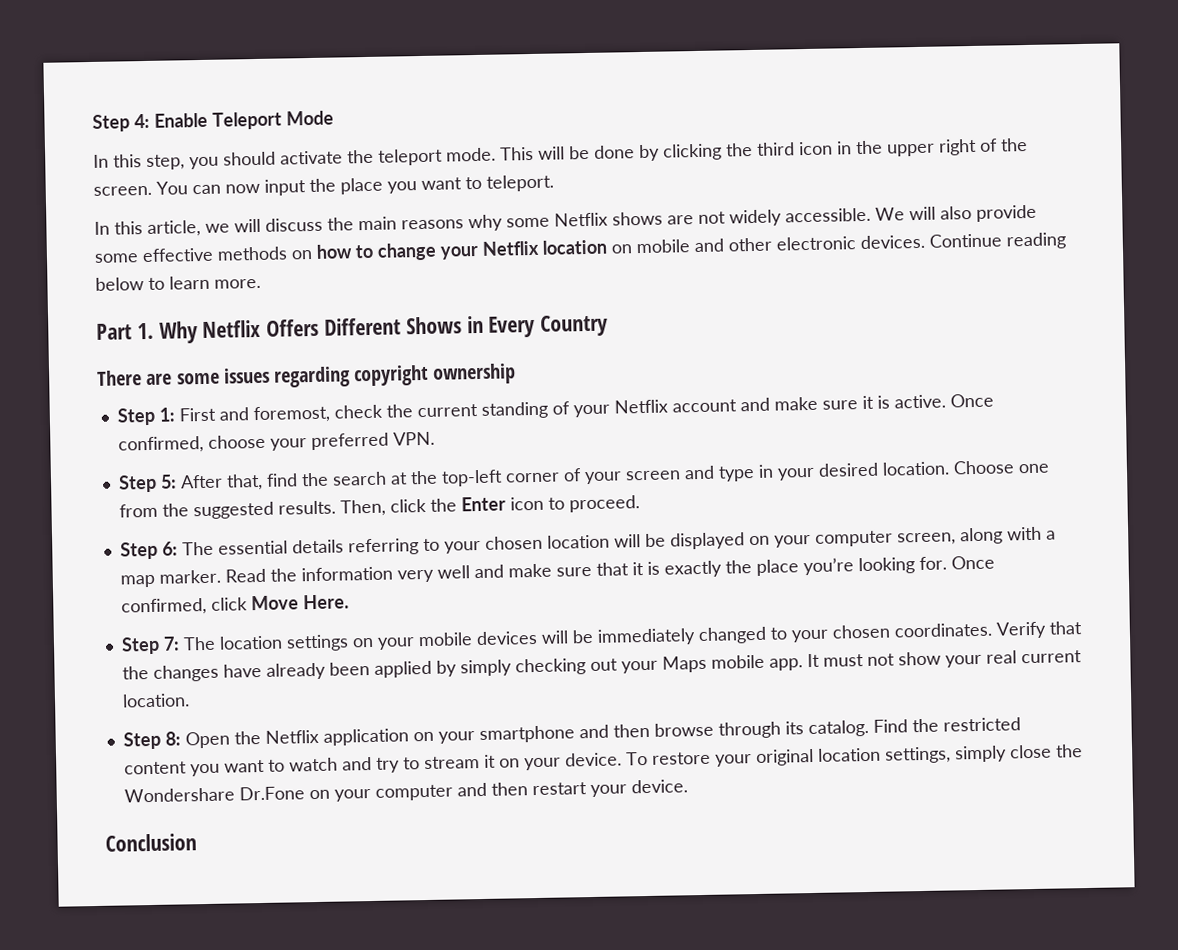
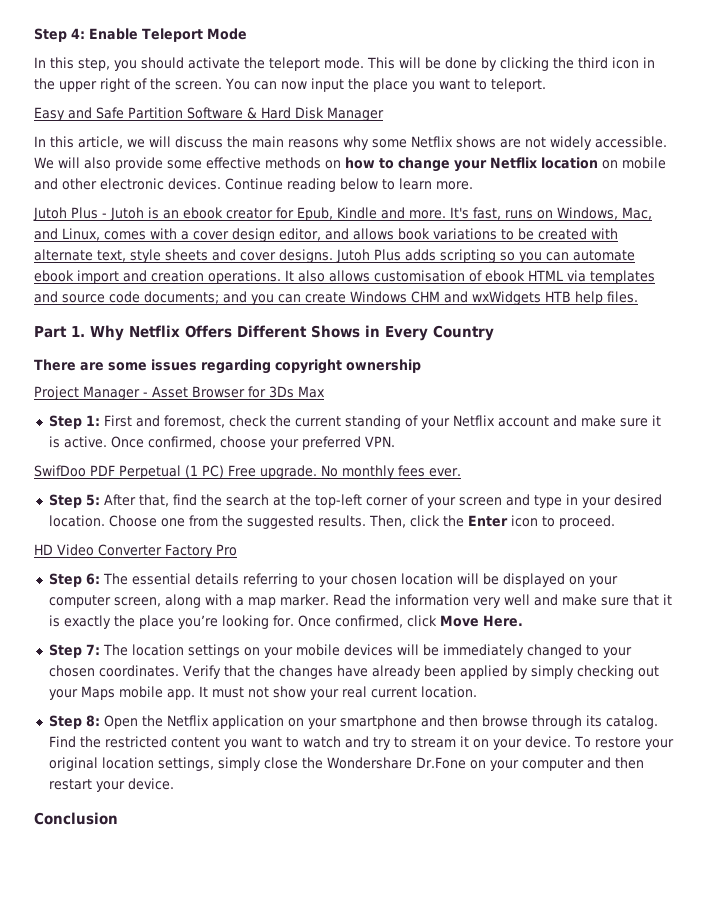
(554, 183) none -> [34,107,384,121] // Easy and Safe Partition Software & Hard Disk Manager
(261, 283) none -> [33,207,652,221] [34,228,618,242] [34,249,635,263] [34,270,655,284] [34,291,638,305] // Jutoh Plus - Jutoh is an ebook creator for Epub, Kindle and more. It's fast, runs on Windows, Mac, and Linux, comes with a cover design editor, and allows book variations to be created with alternate text, style sheets and cover designs. Jutoh Plus adds scripting so you can automate ebook import and creation operations. It also allows customisation of ebook HTML via templates and source code documents; and you can create Windows CHM and wxWidgets HTB help files.
(516, 374) none -> [34,386,325,400] // Project Manager - Asset Browser for 3Ds Max
(435, 438) none -> [34,465,461,479] // SwifDoo PDF Perpetual (1 PC) Free upgrade. No monthly fees ever.
(640, 504) none -> [34,544,237,558] // HD Video Converter Factory Pro

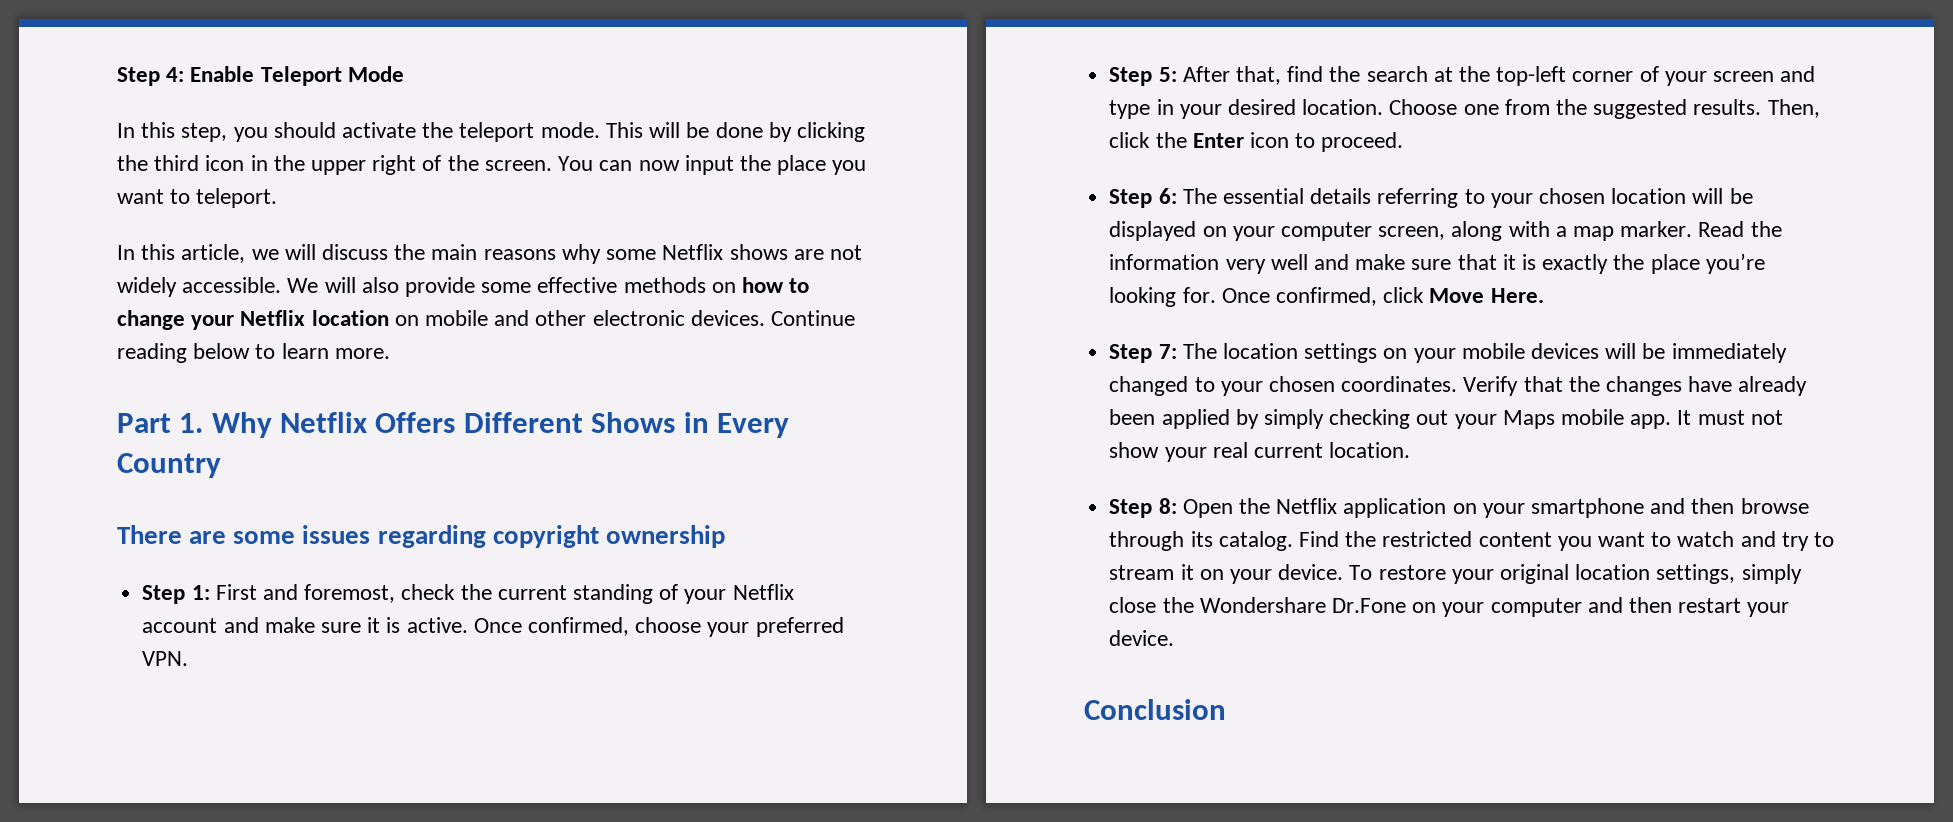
[34,107,384,121] // Easy and Safe Partition Software & Hard Disk Manager -> (278, 198) none
[33,207,652,221] [34,228,618,242] [34,249,635,263] [34,270,655,284] [34,291,638,305] // Jutoh Plus - Jutoh is an ebook creator for Epub, Kindle and more. It's fast, runs on Windows, Mac, and Linux, comes with a cover design editor, and allows book variations to be created with alternate text, style sheets and cover designs. Jutoh Plus adds scripting so you can automate ebook import and creation operations. It also allows customisation of ebook HTML via templates and source code documents; and you can create Windows CHM and wxWidgets HTB help files. -> (390, 353) none
[34,386,325,400] // Project Manager - Asset Browser for 3Ds Max -> (725, 536) none
[34,465,461,479] // SwifDoo PDF Perpetual (1 PC) Free upgrade. No monthly fees ever. -> (189, 658) none
[34,544,237,558] // HD Video Converter Factory Pro -> (1404, 142) none

